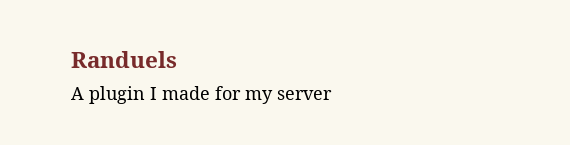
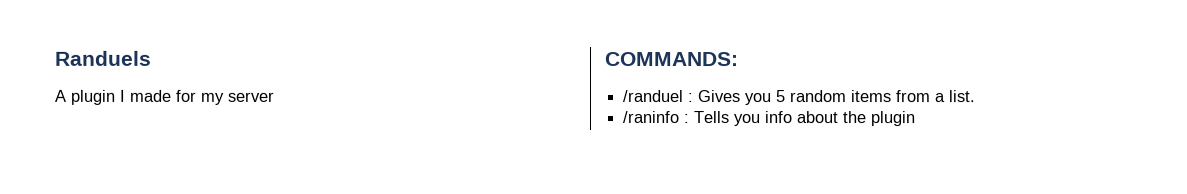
(332, 95) none -> [605,52,739,67] [622,90,977,106] [622,111,916,127] // COMMANDS: // /randuel : Gives you 5 random items from a list. // /raninfo : Tells you info about the plugin

